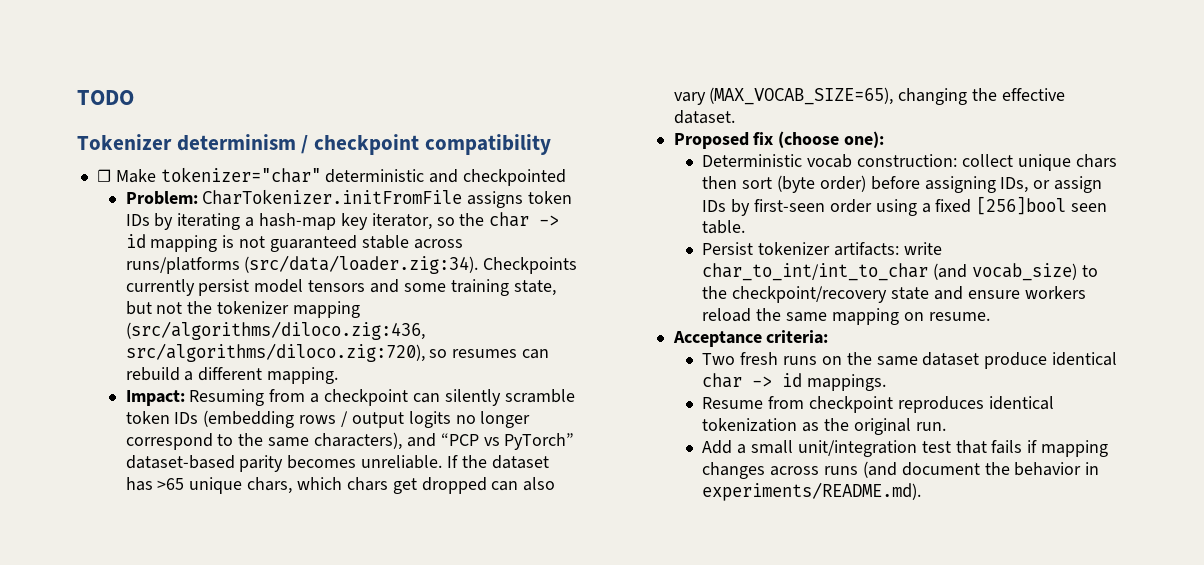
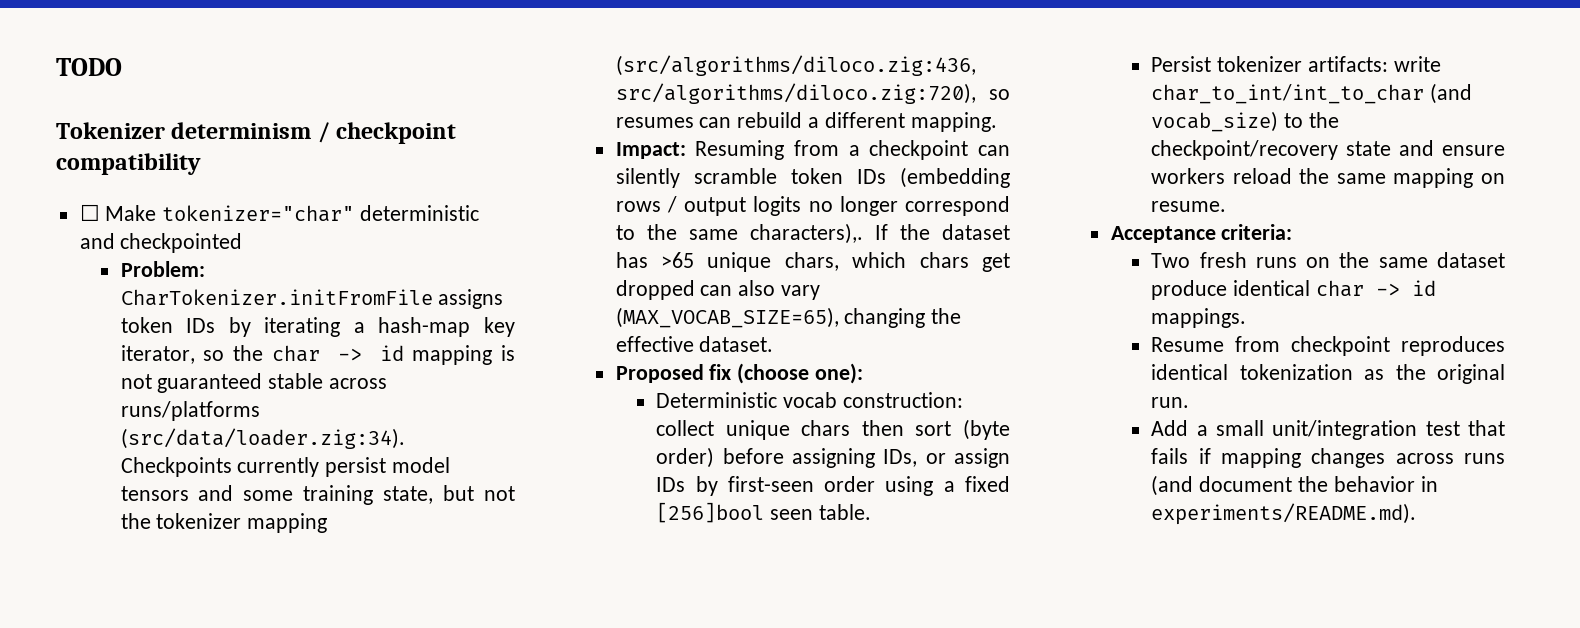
[313,432,575,450] [125,455,443,472] characters), and “PCP vs PyTorch” dataset-based parity becomes unreliable. -> [749,223,863,244] characters),.

